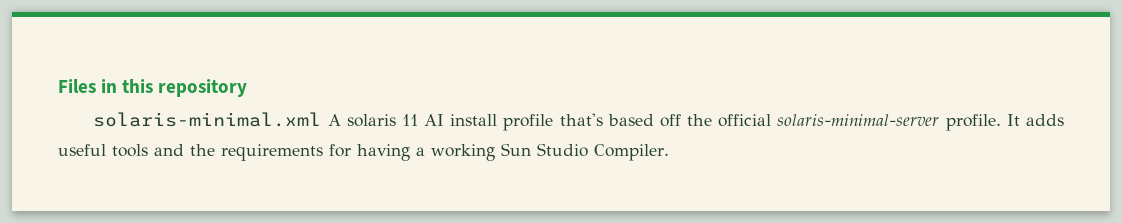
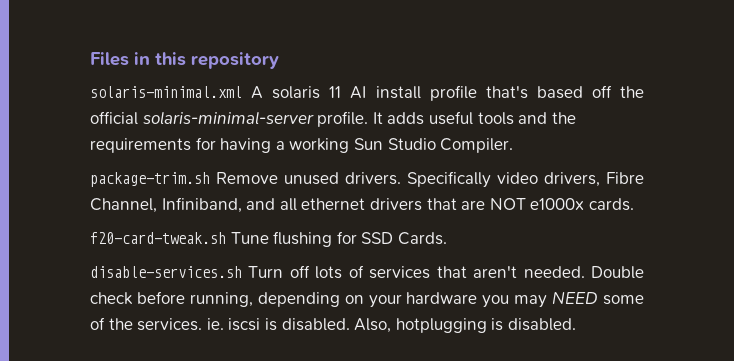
(669, 152) none -> [90,171,644,188] [90,197,634,213] [90,231,447,247] [90,265,644,279] [90,291,644,308] [90,317,576,333] // package-trim.sh Remove unused drivers. Specifically video drivers, Fibre Channel, Infiniband, and all ethernet drivers that are NOT e1000x cards. // f20-card-tweak.sh Tune flushing for SSD Cards. // disable-services.sh Turn off lots of services that aren't needed. Double check before running, depending on your hardware you may NEED some of the services. ie. iscsi is disabled. Also, hotplugging is disabled.

